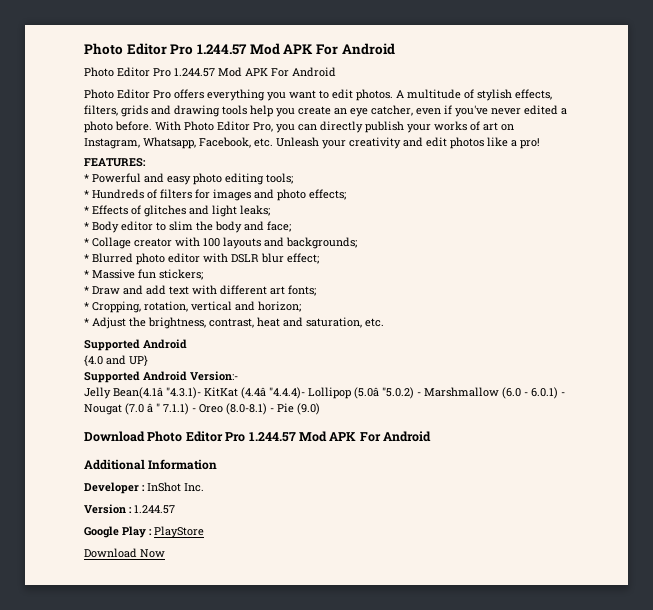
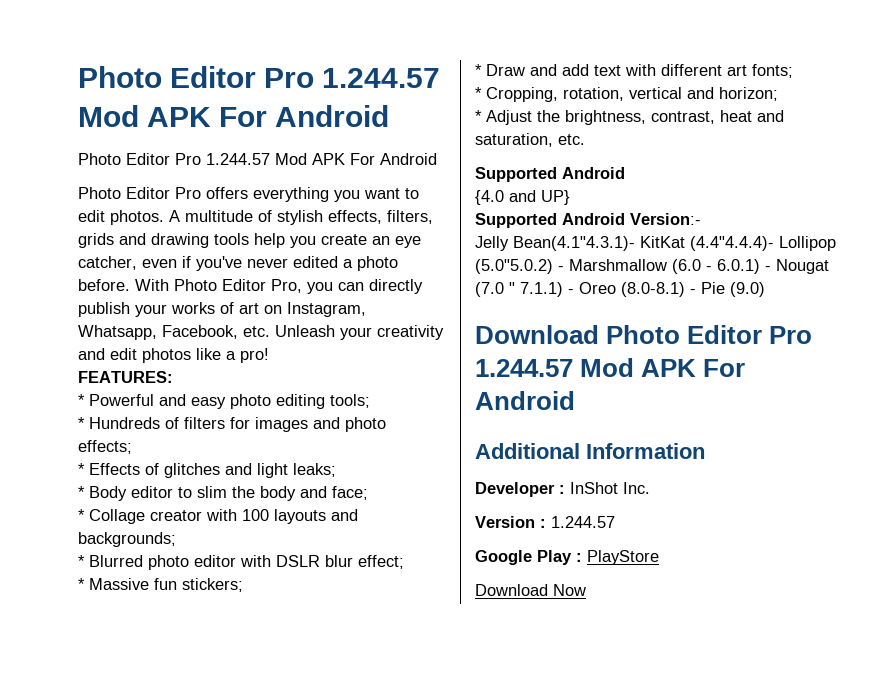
[113,387,414,399] Bean(4.1â "4.3.1)- KitKat (4.4â "4.4.4)- Lollipop (5.0â "5.0.2) -> [513,236,836,251] [475,259,553,274] Bean(4.1"4.3.1)- KitKat (4.4"4.4.4)- Lollipop (5.0"5.0.2)
[147,403,153,413] â -> (504, 289) none

